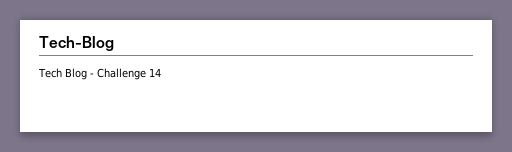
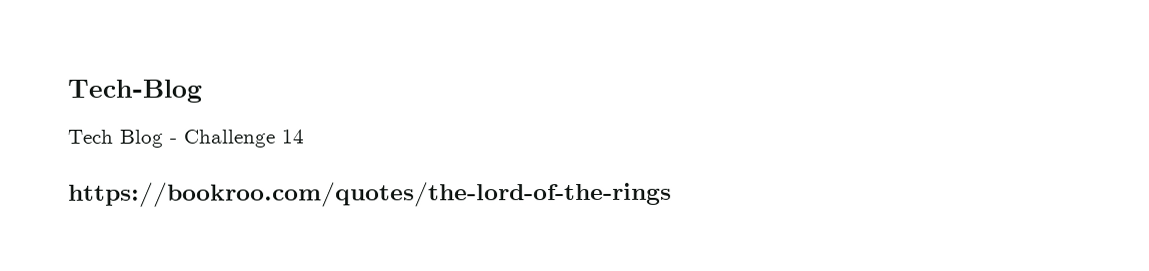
(161, 72) none -> [68,181,672,208] // https://bookroo.com/quotes/the-lord-of-the-rings

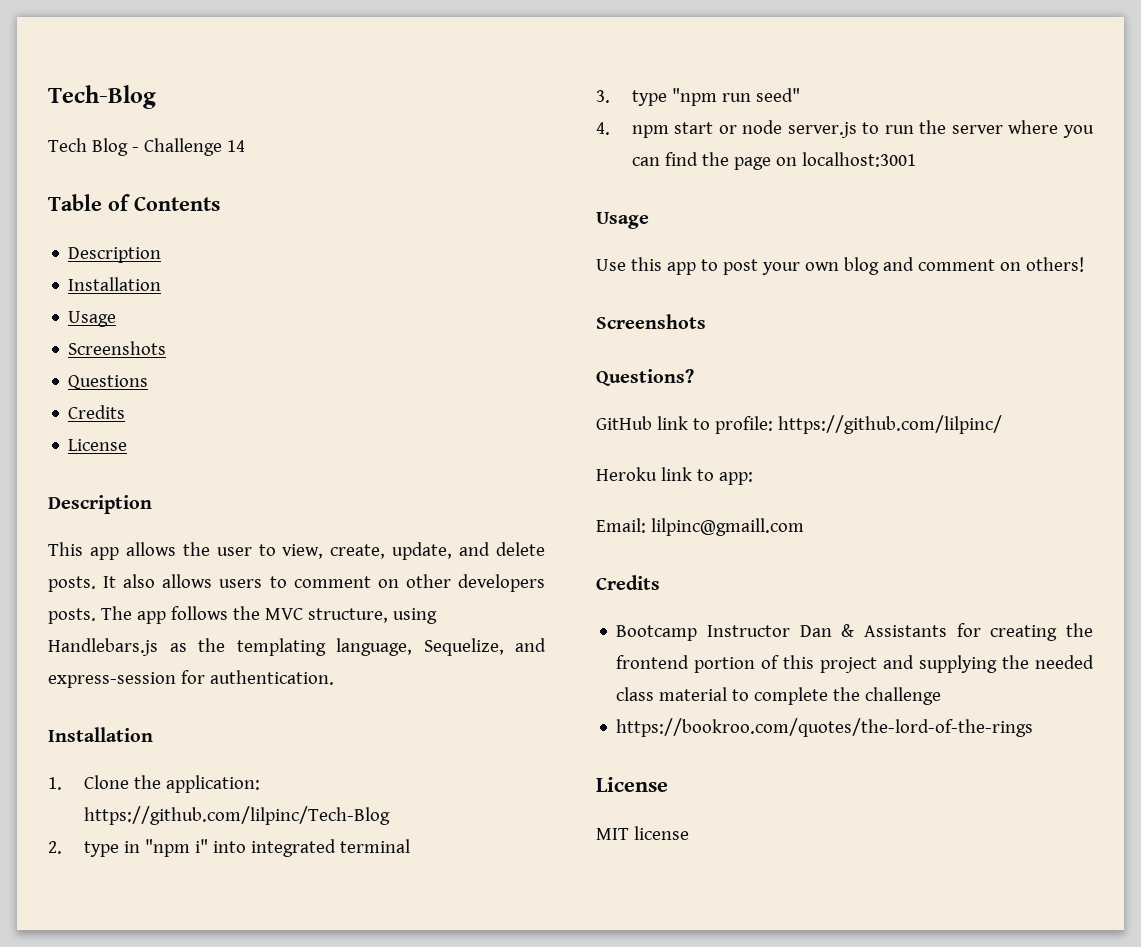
[68,181,672,208] https://bookroo.com/quotes/the-lord-of-the-rings -> [48,194,220,211] [68,247,162,263] [68,277,162,291] [68,311,117,327] [68,341,167,355] [68,375,149,390] [68,405,126,419] [68,439,128,451] [48,495,152,514] [48,542,545,560] [48,574,545,592] [48,606,437,624] [48,638,546,656] [48,670,334,688] [48,727,153,742] [48,775,260,793] [83,806,390,825] [48,839,410,857] [596,88,800,106] [596,120,1095,138] [631,152,916,170] [596,212,649,229] [596,257,1084,275] [596,314,706,329] [596,369,694,386] [596,415,1002,434] [596,467,753,485] [596,518,804,536] [596,575,660,590] [616,623,1093,641] [616,655,1094,673] [616,687,942,705] [616,718,1034,737] [596,777,668,792] [596,826,689,840] Table of Contents // Description // Installation // Usage // Screenshots // Questions // Credits // License // Description // This app allows the user to view, create, update, and delete posts. It also allows users to comment on other developers posts. The app follows the MVC structure, using Handlebars.js as the templating language, Sequelize, and express-session for authentication. // Installation // 1. Clone the application: https://github.com/lilpinc/Tech-Blog // 2. type in "npm i" into integrated terminal // 3. type "npm run seed" // 4. npm start or node server.js to run the server where you can find the page on localhost:3001 // Usage // Use this app to post your own blog and comment on others! // Screenshots // Questions? // GitHub link to profile: https://github.com/lilpinc/ // Heroku link to app: // Email: lilpinc@gmaill.com // Credits // Bootcamp Instructor Dan & Assistants for creating the frontend portion of this project and supplying the needed class material to complete the challenge // https://bookroo.com/quotes/the-lord-of-the-rings // License // MIT license

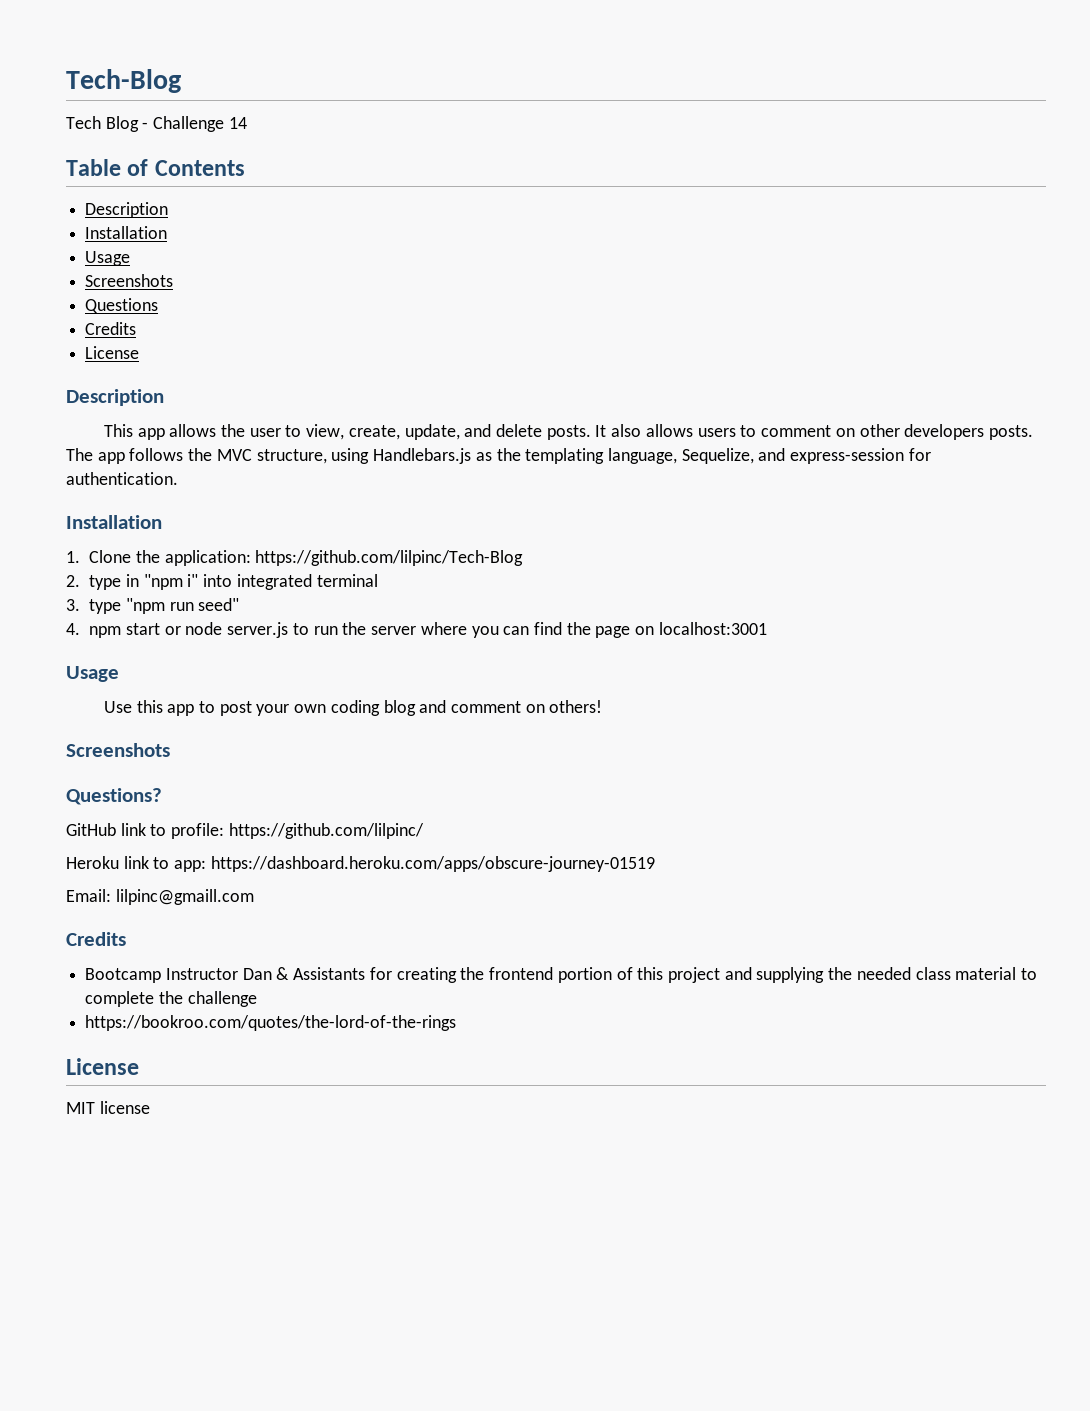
(839, 266) none -> [330,700,380,716] coding
(753, 478) none -> [210,856,655,872] https://dashboard.heroku.com/apps/obscure-journey-01519

